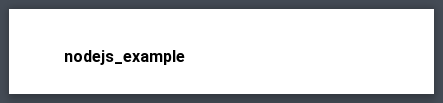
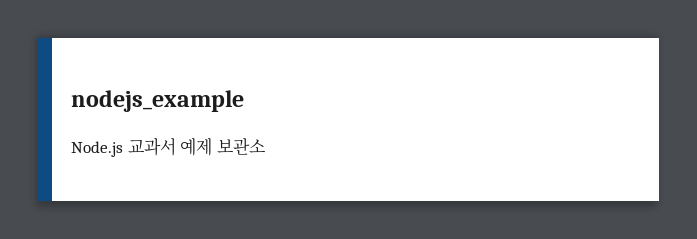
(185, 57) none -> [71,137,266,157] // Node.js 교과서 예제 보관소

